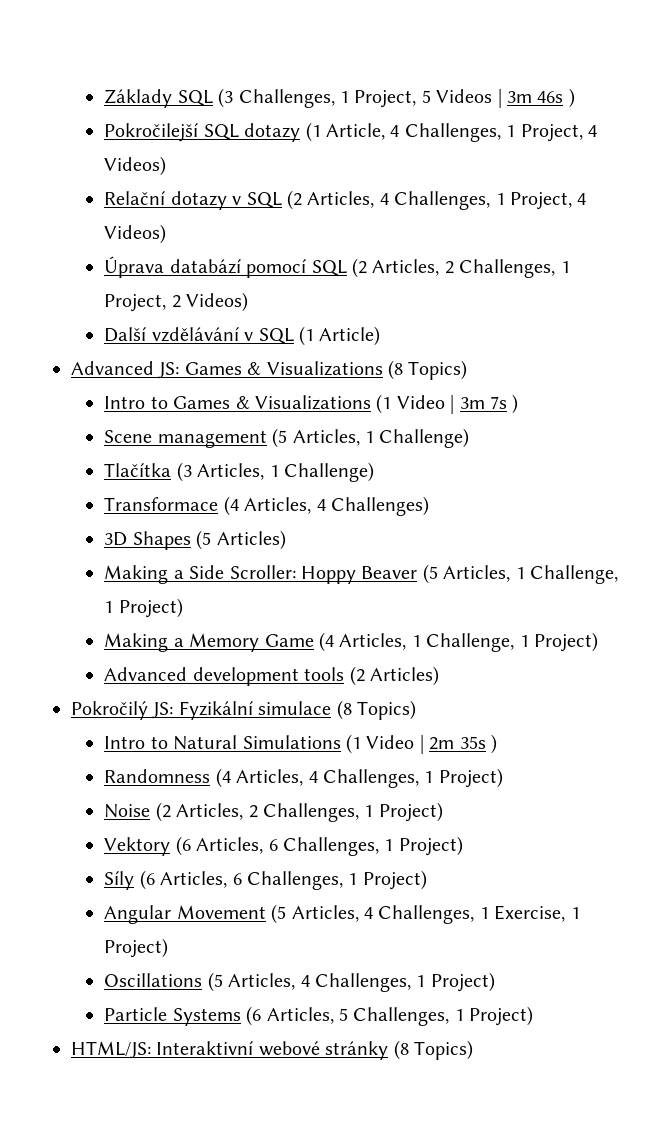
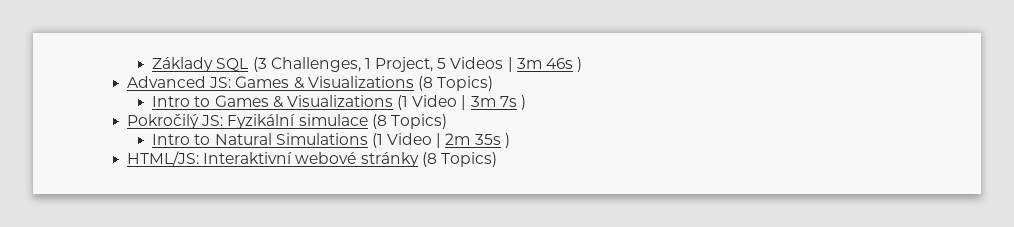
[104,122,597,142] [104,156,167,176] [104,190,587,210] [104,224,167,244] [104,256,570,278] [104,292,249,312] [104,326,381,346] // Pokročilejší SQL dotazy (1 Article, 4 Challenges, 1 Project, 4 Videos) // Relační dotazy v SQL (2 Articles, 4 Challenges, 1 Project, 4 Videos) // Úprava databází pomocí SQL (2 Articles, 2 Challenges, 1 Project, 2 Videos) // Další vzdělávání v SQL (1 Article) -> (583, 64) none
[104,428,470,448] [104,462,374,482] [104,496,429,516] [104,530,286,550] [104,564,618,584] [104,598,183,618] [104,632,598,652] [104,666,439,686] // Scene management (5 Articles, 1 Challenge) // Tlačítka (3 Articles, 1 Challenge) // Transformace (4 Articles, 4 Challenges) // 3D Shapes (5 Articles) // Making a Side Scroller: Hoppy Beaver (5 Articles, 1 Challenge, 1 Project) // Making a Memory Game (4 Articles, 1 Challenge, 1 Project) // Advanced development tools (2 Articles) -> (526, 102) none
[104,768,503,788] [104,802,443,822] [104,836,463,856] [104,870,427,890] [104,904,580,924] [104,938,169,958] [104,972,495,992] [104,1006,534,1026] // Randomness (4 Articles, 4 Challenges, 1 Project) // Noise (2 Articles, 2 Challenges, 1 Project) // Vektory (6 Articles, 6 Challenges, 1 Project) // Síly (6 Articles, 6 Challenges, 1 Project) // Angular Movement (5 Articles, 4 Challenges, 1 Exercise, 1 Project) // Oscillations (5 Articles, 4 Challenges, 1 Project) // Particle Systems (6 Articles, 5 Challenges, 1 Project) -> (510, 140) none

